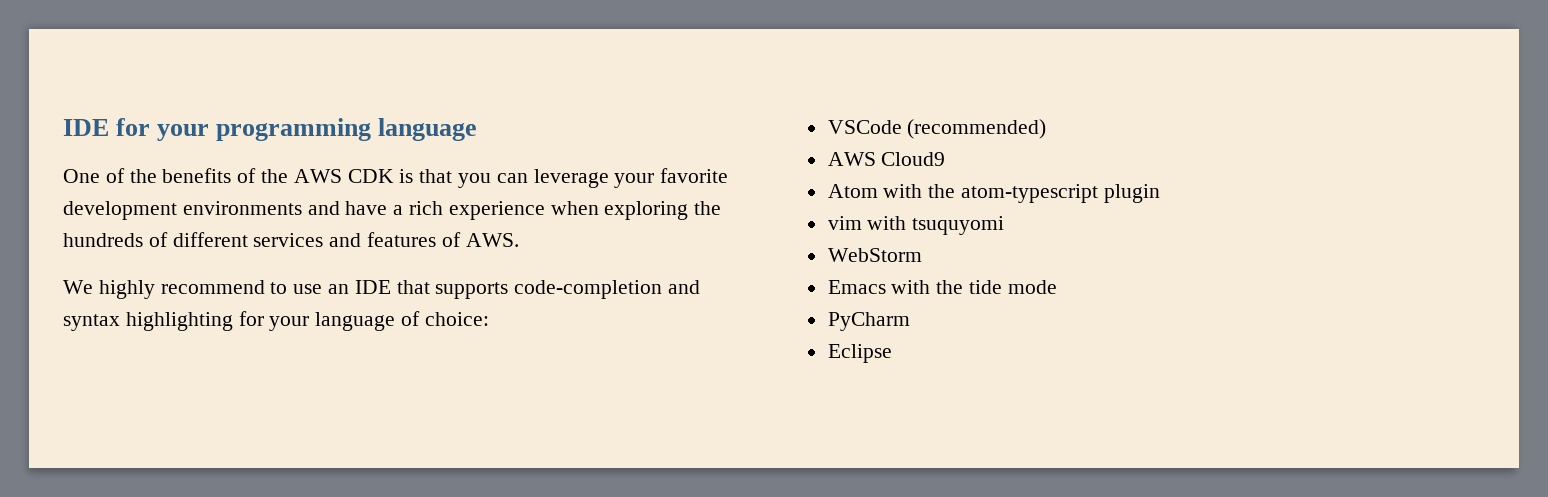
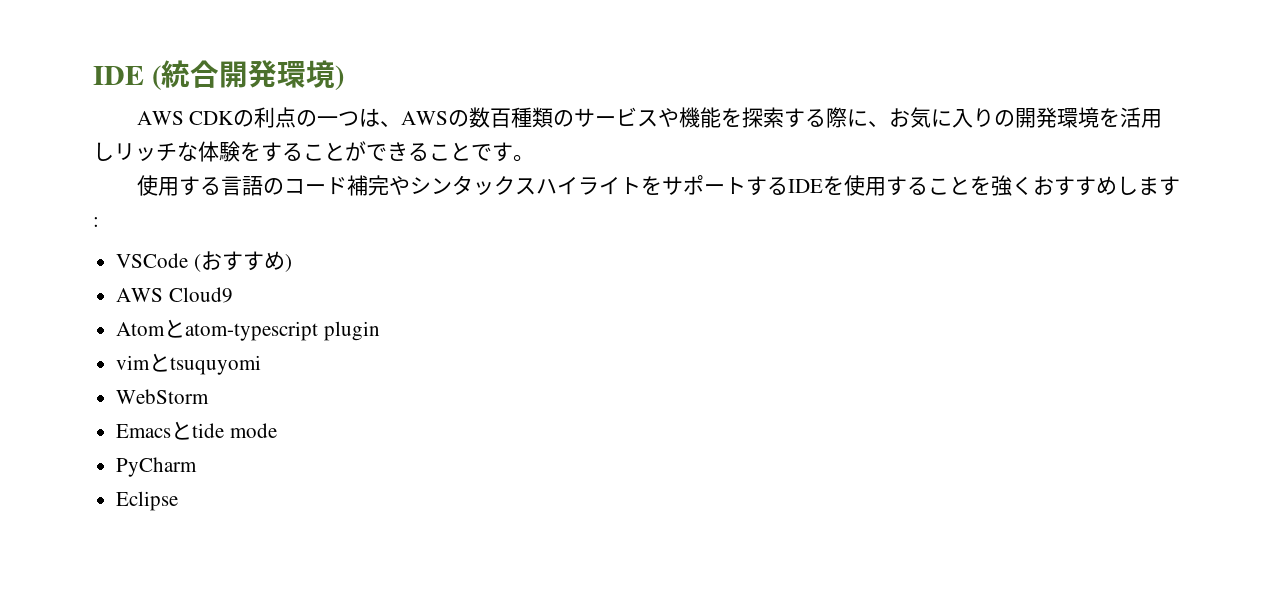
[63,118,478,141] [63,168,729,188] [63,201,722,220] [63,232,519,247] [63,280,701,299] [63,311,489,331] [827,119,1047,139] IDE for your programming language // One of the benefits of the AWS CDK is that you can leverage your favorite development environments and have a rich experience when exploring the hundreds of different services and features of AWS. // We highly recommend to use an IDE that supports code-completion and syntax highlighting for your language of choice: // VSCode (recommended) -> [93,60,344,90] [136,107,1163,128] [93,141,534,162] [136,175,1180,196] [93,217,99,227] [116,251,292,272] IDE (統合開発環境) // AWS CDKの利点の一つは、AWSの数百種類のサービスや機能を探索する際に、お気に入りの開発環境を活用しリッチな体験をすることができることです。 // 使用する言語のコード補完やシンタックスハイライトをサポートするIDEを使用することを強くおすすめします: // VSCode (おすすめ)
[883,184,956,198] with the -> [164,319,186,338] と
[867,216,907,230] with -> [149,353,171,372] と
[891,280,964,294] with the -> [171,421,193,440] と

